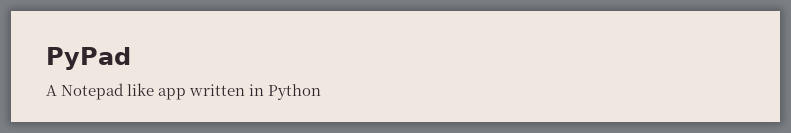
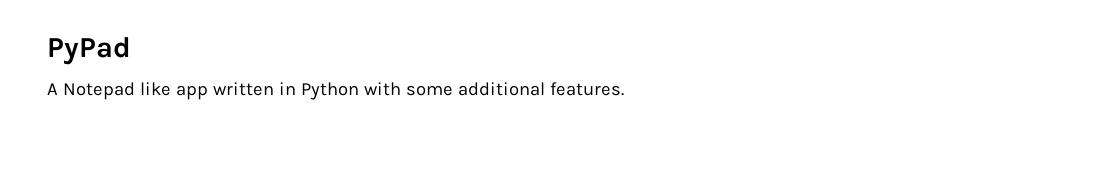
(322, 92) none -> [363,82,624,96] with some additional features.

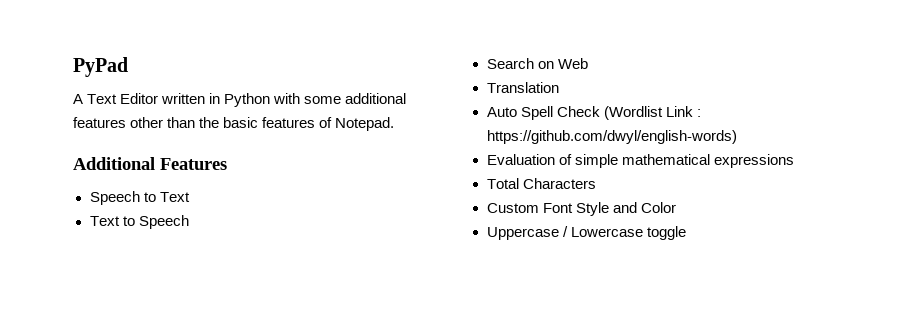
[62,82,208,100] Notepad like app -> [87,93,159,104] Text Editor
[549,82,624,96] features. -> [73,117,395,131] [73,157,227,170] [89,191,190,205] [89,215,189,229] [486,58,588,69] [486,82,559,93] [486,106,701,120] [486,130,737,144] [486,154,794,168] [486,178,596,189] [486,202,676,216] [486,226,686,240] features other than the basic features of Notepad. // Additional Features // Speech to Text // Text to Speech // Search on Web // Translation // Auto Spell Check (Wordlist Link : https://github.com/dwyl/english-words) // Evaluation of simple mathematical expressions // Total Characters // Custom Font Style and Color // Uppercase / Lowercase toggle

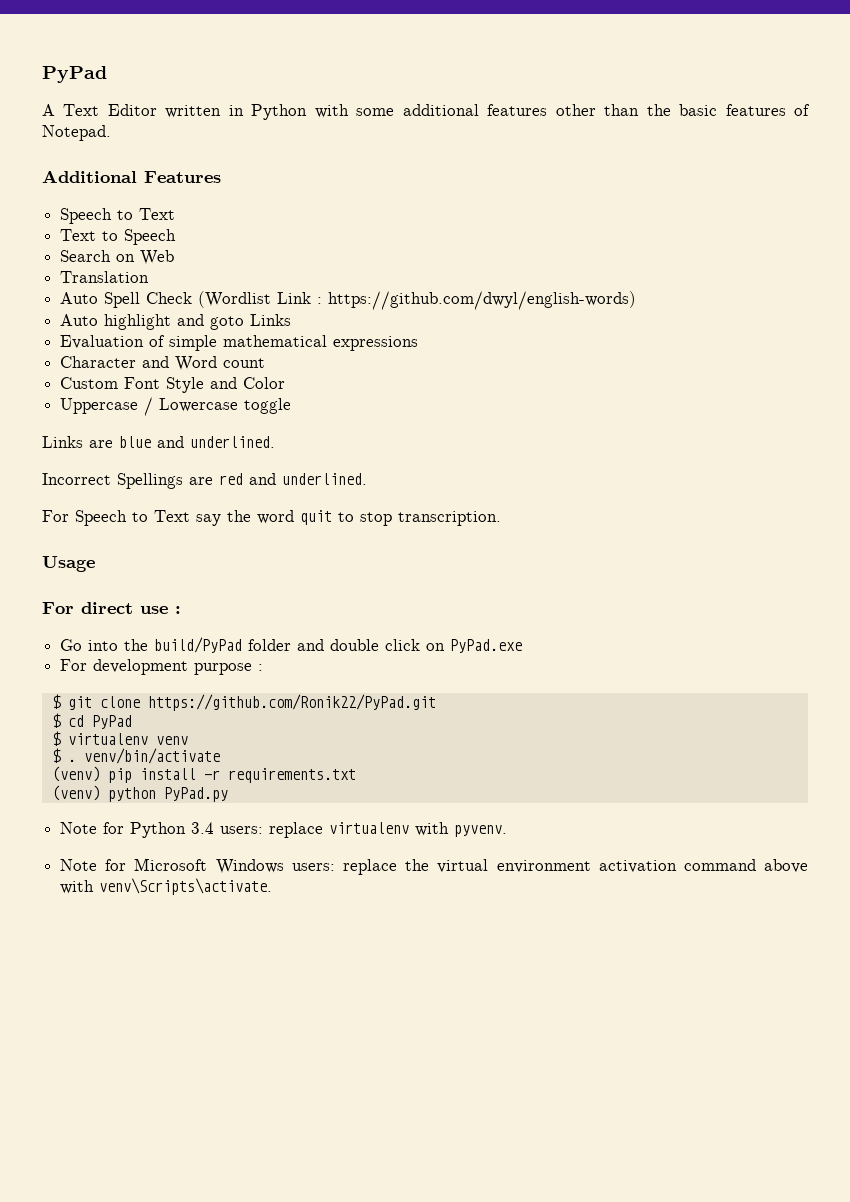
(737, 137) none -> [60,314,292,330] // Auto highlight and goto Links
[486,178,596,189] Total Characters -> [60,356,266,371] Character and Word count
(686, 233) none -> [42,436,275,448] [42,473,367,489] [42,510,501,526] [42,556,95,572] [42,602,181,614] [60,637,523,653] [60,659,264,675] [51,694,436,711] [51,713,132,729] [51,731,188,746] [51,748,220,764] [51,766,356,783] [51,785,228,802] [60,822,508,838] [60,858,808,875] [60,878,273,895] // Links are blue and underlined. // Incorrect Spellings are red and underlined. // For Speech to Text say the word quit to stop transcription. // Usage // For direct use : // Go into the build/PyPad folder and double click on PyPad.exe // For development purpose : // $ git clone https://github.com/Ronik22/PyPad.git // $ cd PyPad // $ virtualenv venv // $ . venv/bin/activate // (venv) pip install -r requirements.txt // (venv) python PyPad.py // Note for Python 3.4 users: replace virtualenv with pyvenv. // Note for Microsoft Windows users: replace the virtual environment activation command above with venv\Scripts\activate.

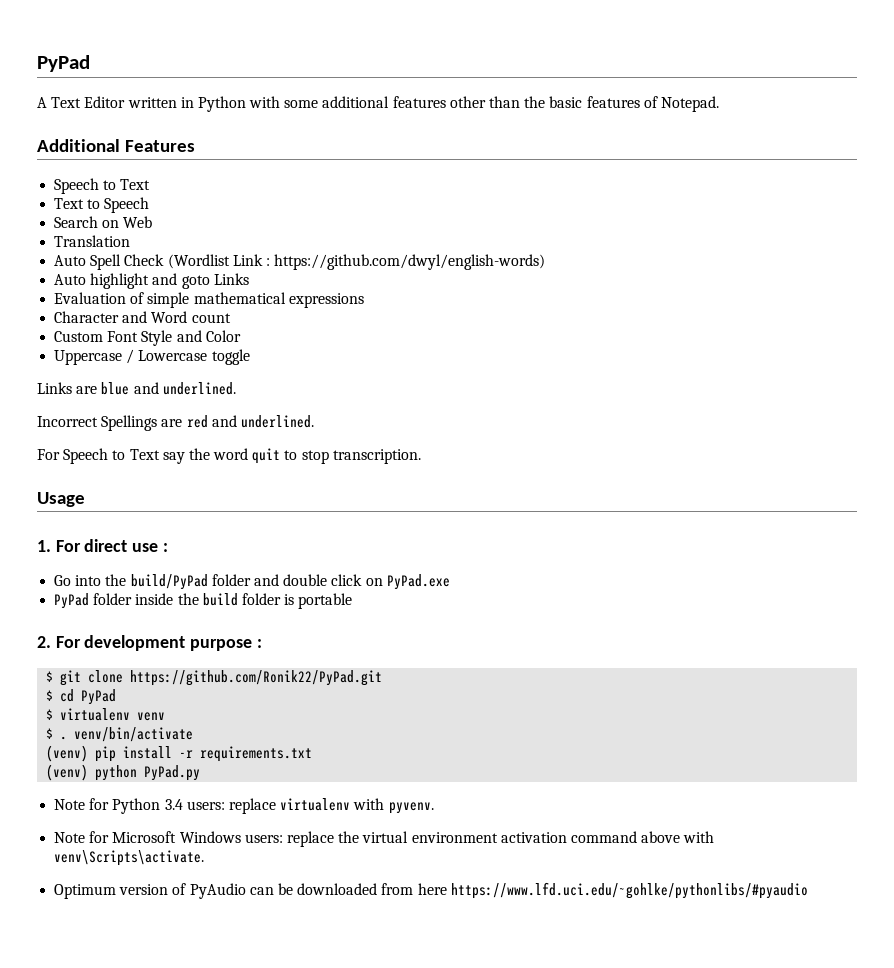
(95, 564) none -> [37,540,51,552] 1.
(523, 646) none -> [54,593,353,609] [37,636,51,648] PyPad folder inside the build folder is portable // 2.
(273, 886) none -> [54,882,808,899] // Optimum version of PyAudio can be downloaded from here https://www.lfd.uci.edu/~gohlke/pythonlibs/#pyaudio

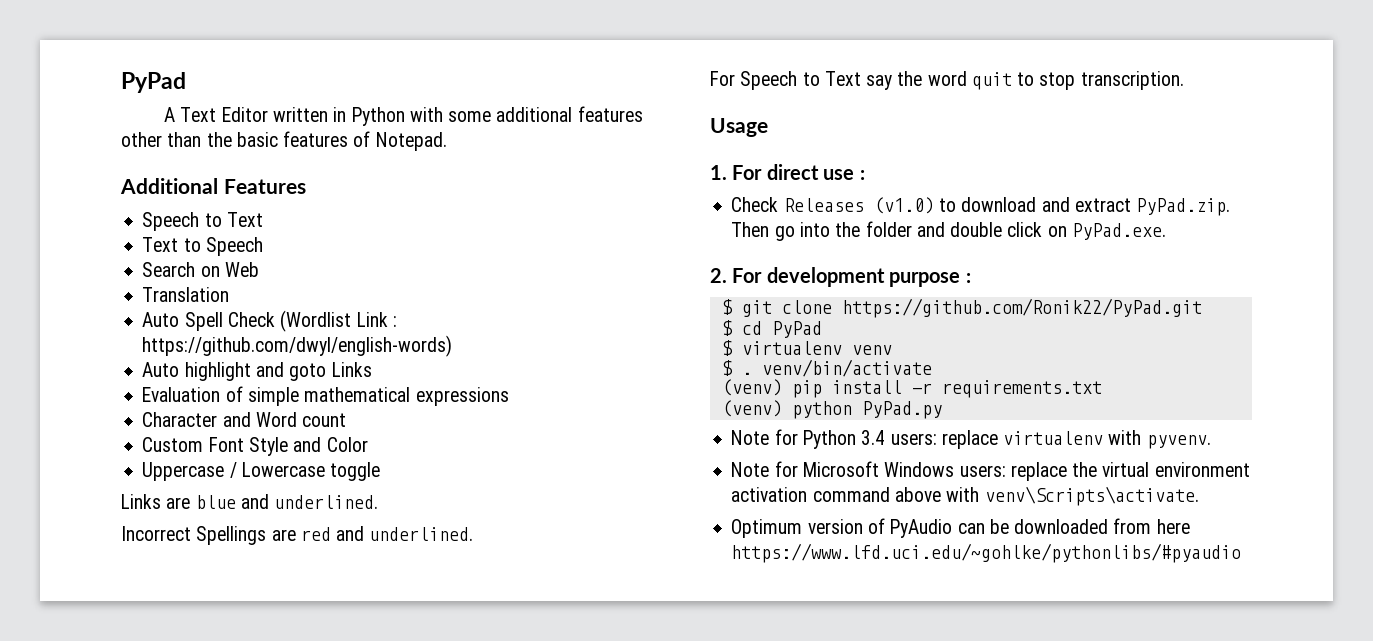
[54,575,72,586] Go -> [731,197,1231,216] [731,222,795,241] Check Releases (v1.0) to download and extract PyPad.zip. Then go
[130,574,208,590] build/PyPad -> (861, 229) none
[386,574,450,590] [54,593,353,609] PyPad.exe // PyPad folder inside the build folder is portable -> [1071,223,1166,240] PyPad.exe.

